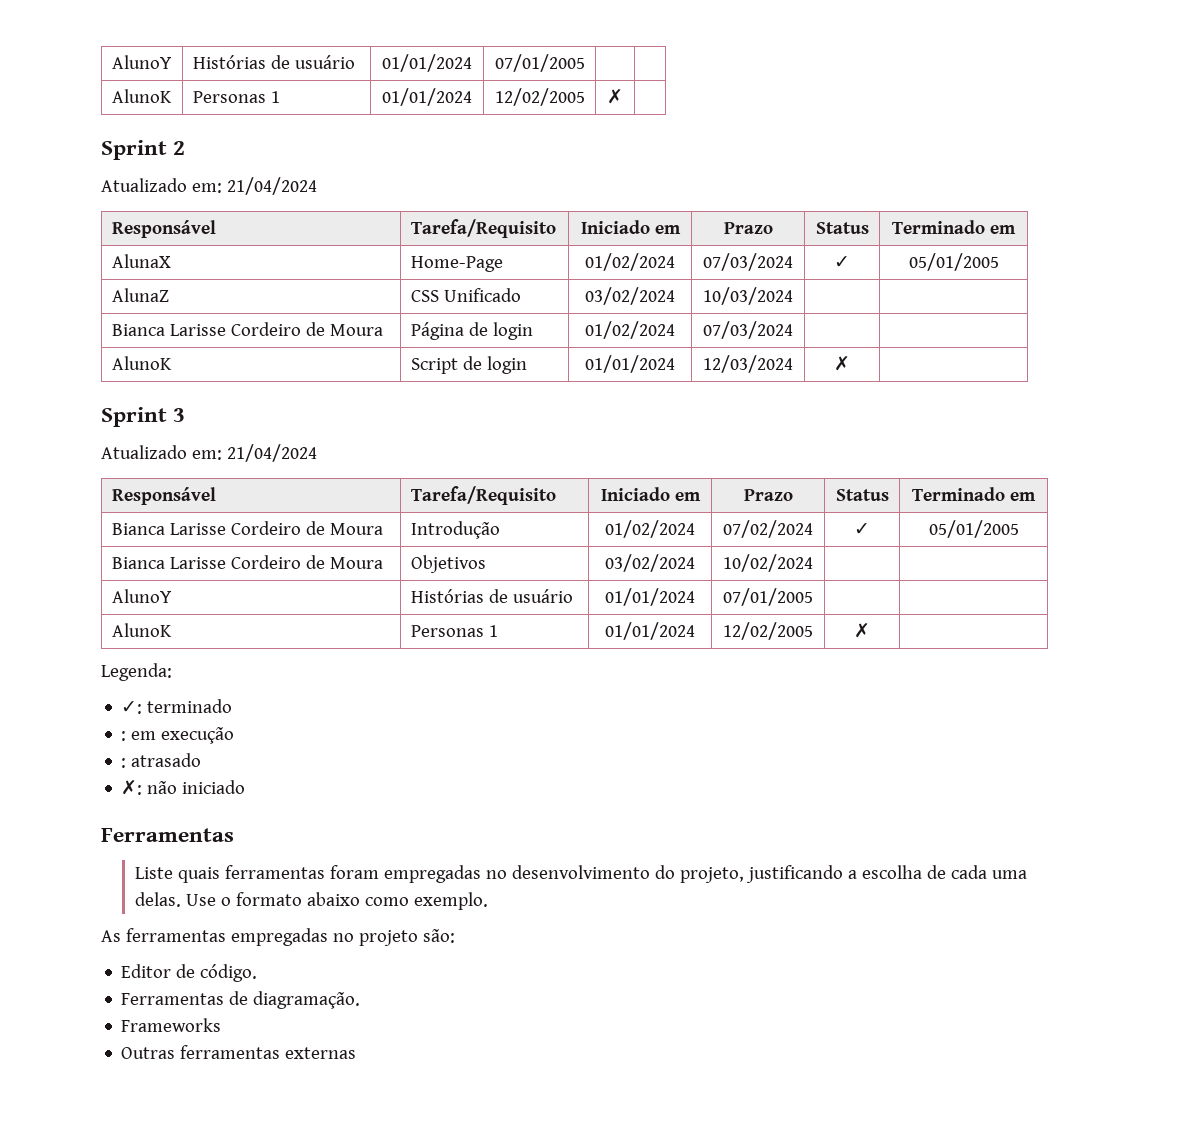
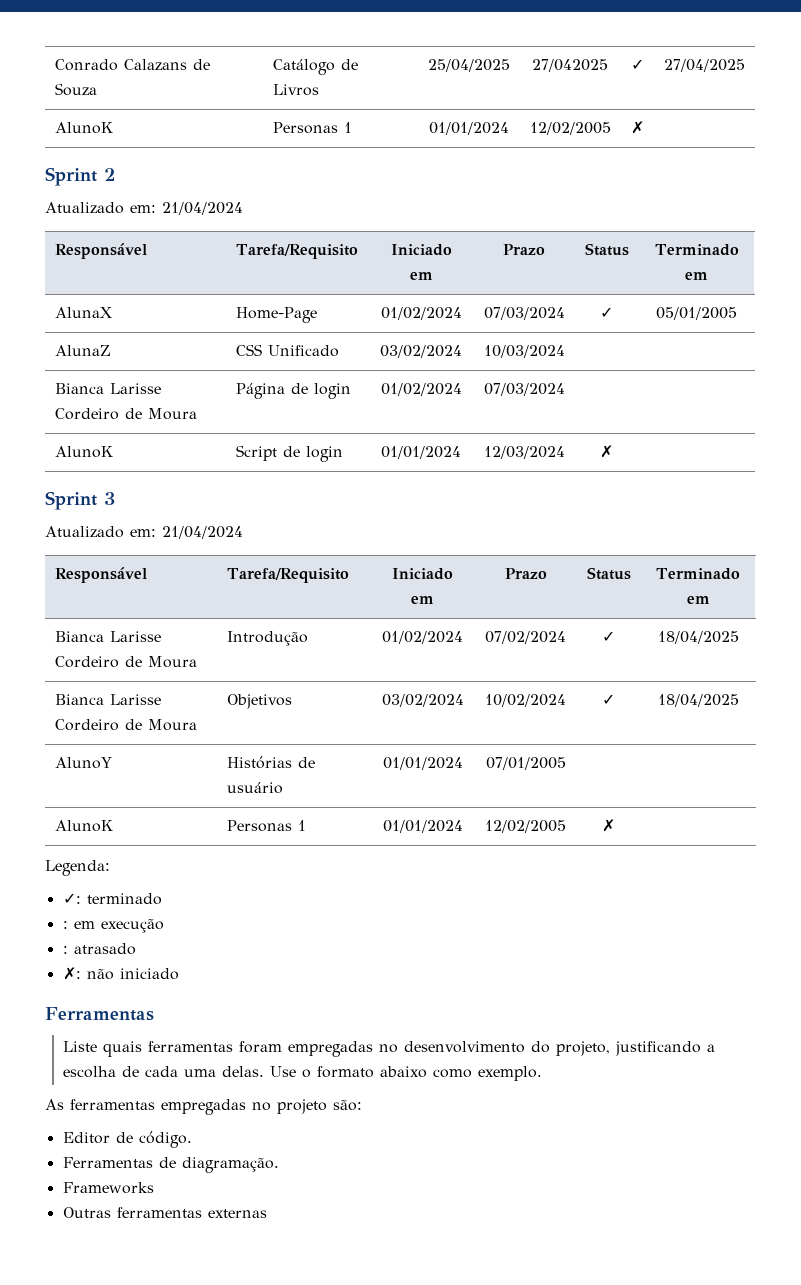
[111,55,172,69] [192,55,355,69] [382,54,472,72] [494,54,585,72] AlunoY | Histórias de usuário | 01/01/2024 | 07/01/2005 | | -> [54,59,210,71] [54,83,97,96] [272,59,358,75] [272,84,319,96] [427,59,510,72] [532,59,608,72] [630,59,644,70] [663,59,745,72] Conrado Calazans de Souza | Catálogo de Livros | 25/04/2025 | 27/042025 | ✓ | 27/04/2025
[928,520,1019,538] 05/01/2005 -> [657,631,739,644] 18/04/2025
(813, 563) | -> [602,694,615,705] [657,694,739,707] ✓ | 18/04/2025

